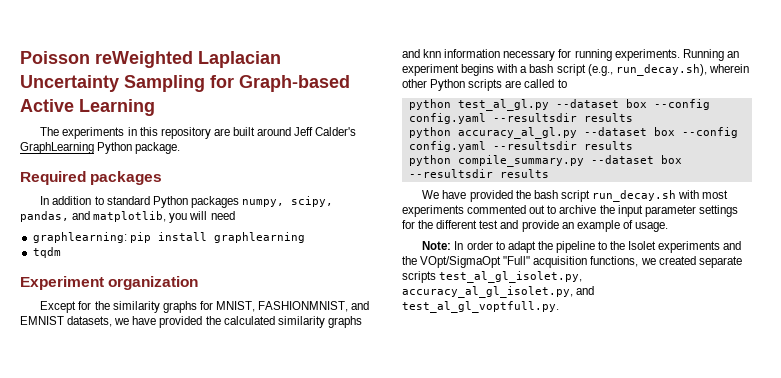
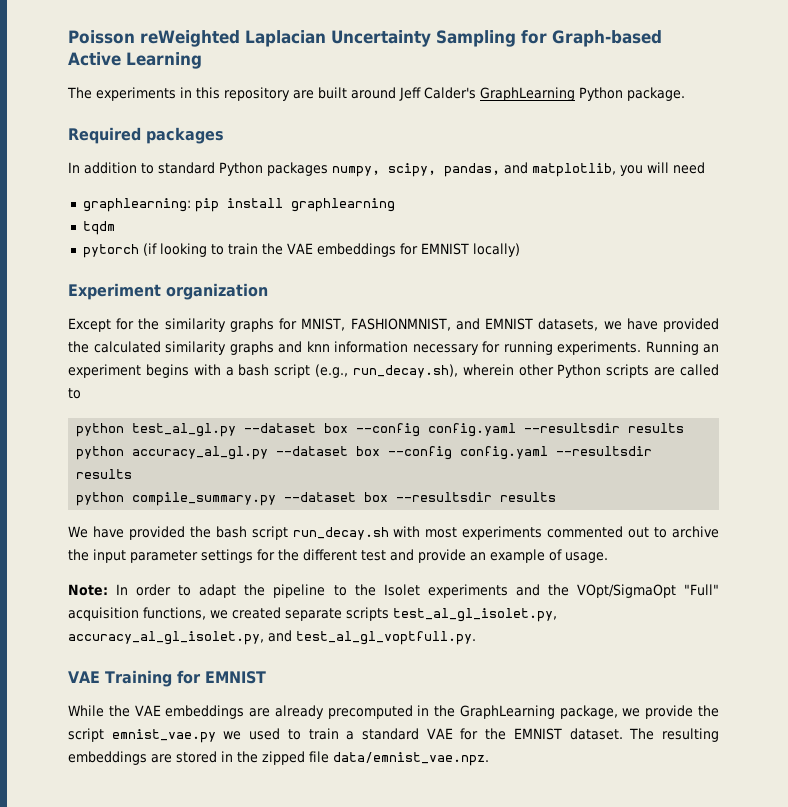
(61, 252) none -> [82,243,520,258] // pytorch (if looking to train the VAE embeddings for EMNIST locally)
(559, 307) none -> [68,670,266,687] [68,705,719,719] [68,728,719,743] [68,751,489,766] // VAE Training for EMNIST // While the VAE embeddings are already precomputed in the GraphLearning package, we provide the script emnist_vae.py we used to train a standard VAE for the EMNIST dataset. The resulting embeddings are stored in the zipped file data/emnist_vae.npz.

